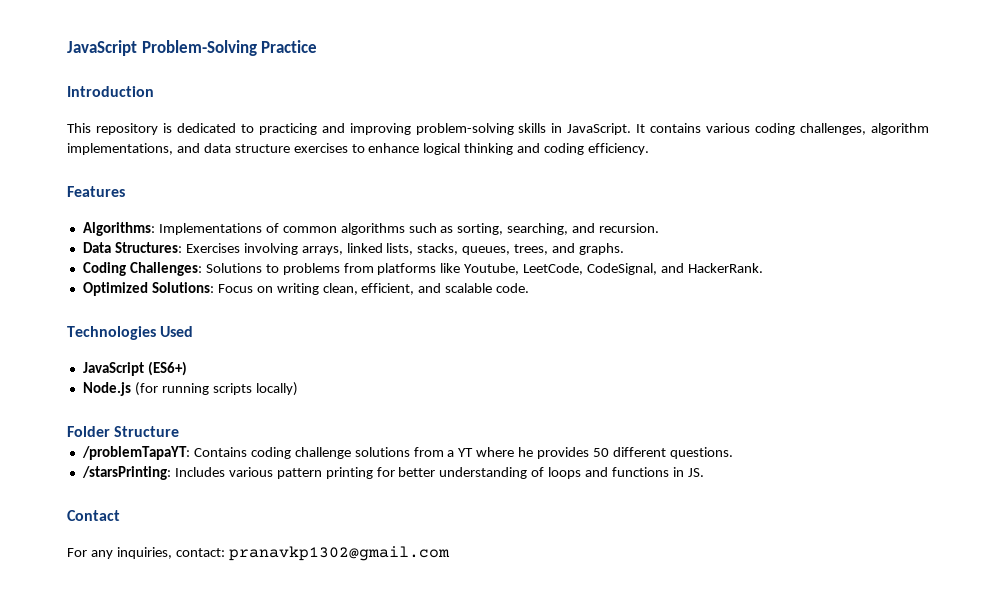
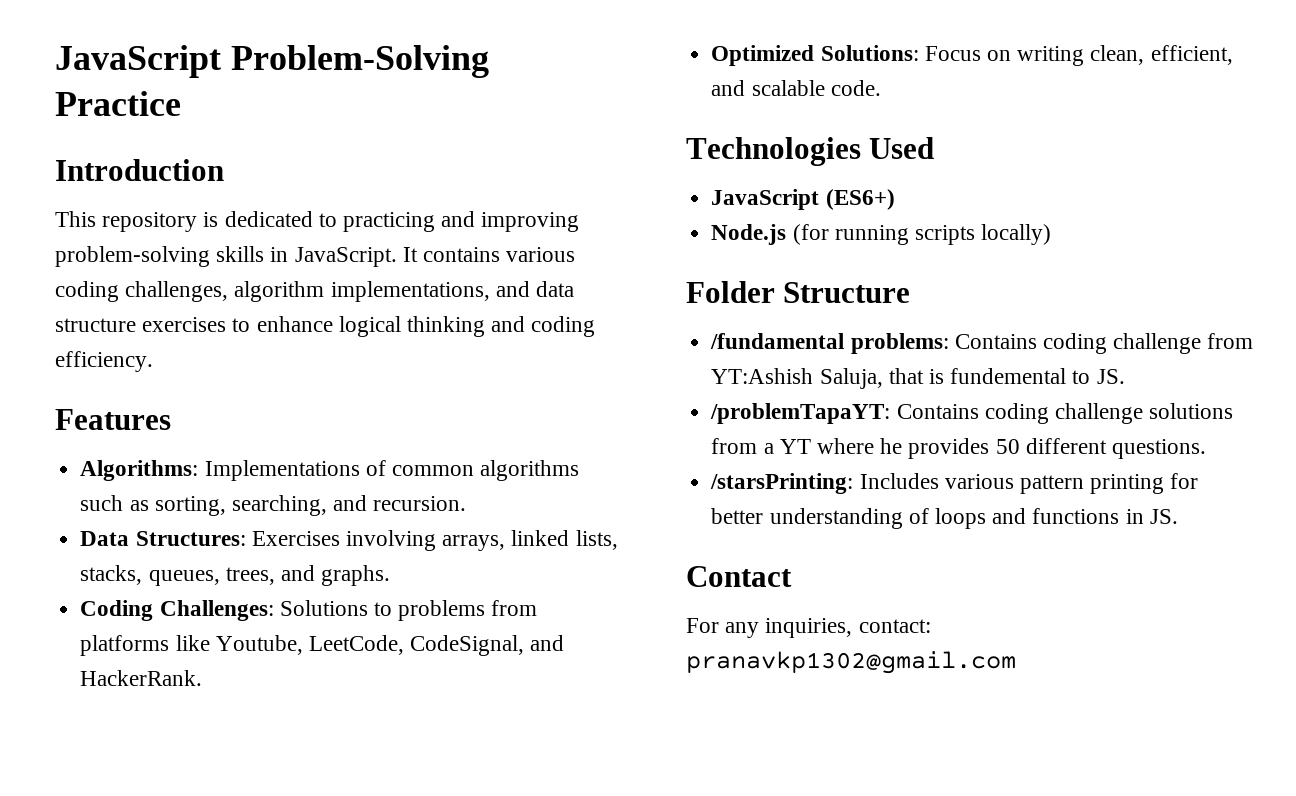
(180, 431) none -> [710,333,1254,354] [711,368,1125,389] // /fundamental problems: Contains coding challenge from YT:Ashish Saluja, that is fundemental to JS.

